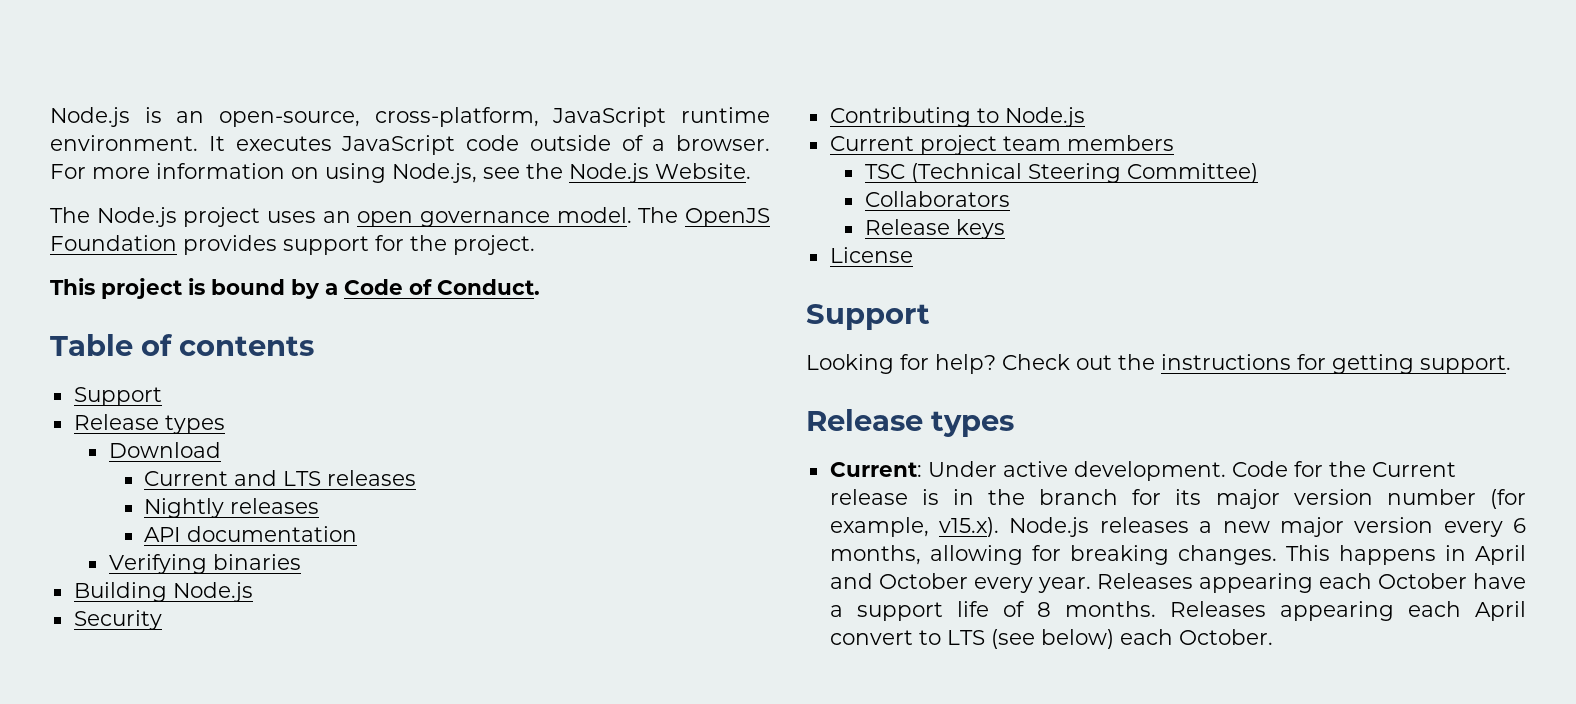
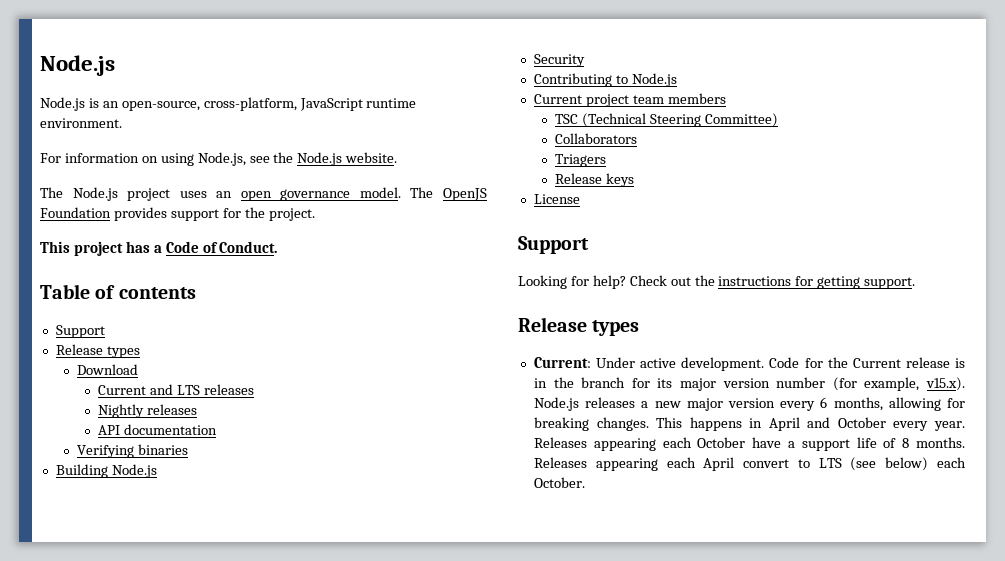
[50,107,130,127] Node.js -> [40,55,115,76] [40,97,85,111] Node.js // Node.js
[208,135,770,155] [50,164,150,179] It executes JavaScript code outside of a browser. For more -> [40,153,61,163] // For
[655,163,751,179] Website. -> [345,152,398,163] website.
[188,278,320,299] is bound by -> [125,241,150,253] has
(1010, 199) none -> [554,154,606,167] // Triagers

